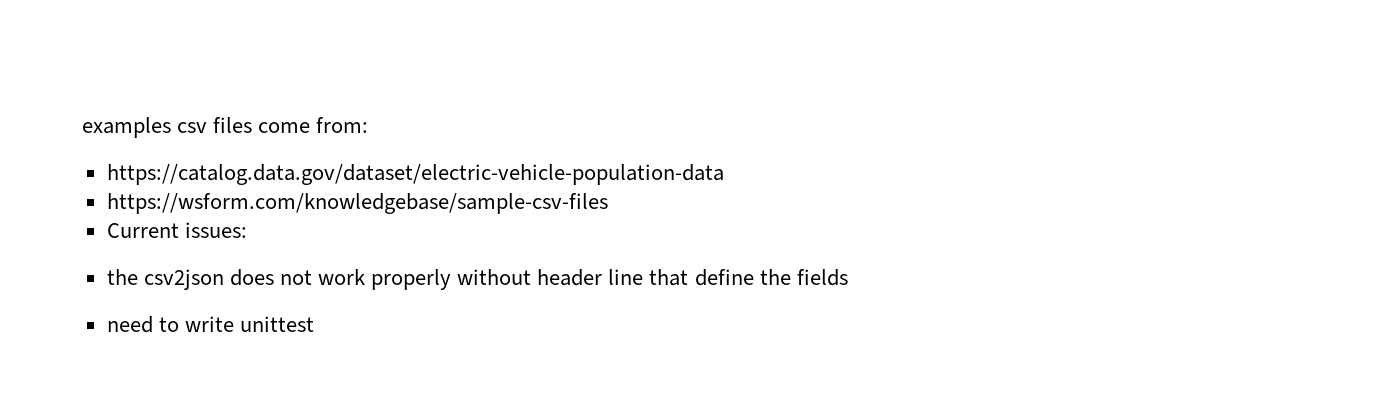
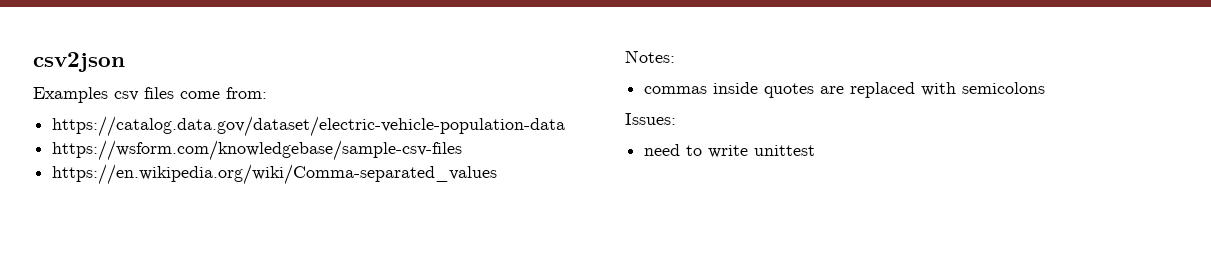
[82,117,171,138] examples -> [33,52,125,72] [33,87,108,103] csv2json // Examples
[106,222,247,238] [106,269,848,290] Current issues: // the csv2json does not work properly without header line that define the fields -> [52,164,498,185] [625,50,675,63] [644,82,1046,98] [625,113,676,125] https://en.wikipedia.org/wiki/Comma-separated_values // Notes: // commas inside quotes are replaced with semicolons // Issues:

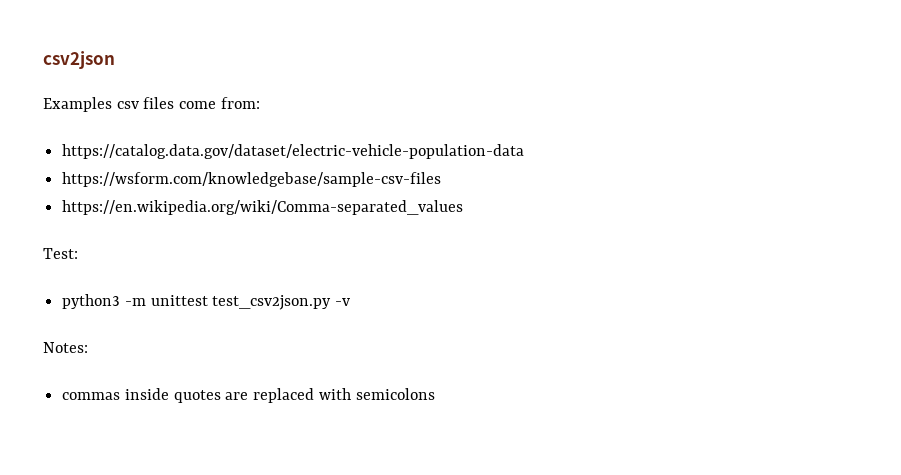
(498, 174) none -> [43,248,78,259] [62,294,351,310] // Test: // python3 -m unittest test_csv2json.py -v
[625,113,676,125] [644,144,816,158] // Issues: // need to write unittest -> (435, 394) none

